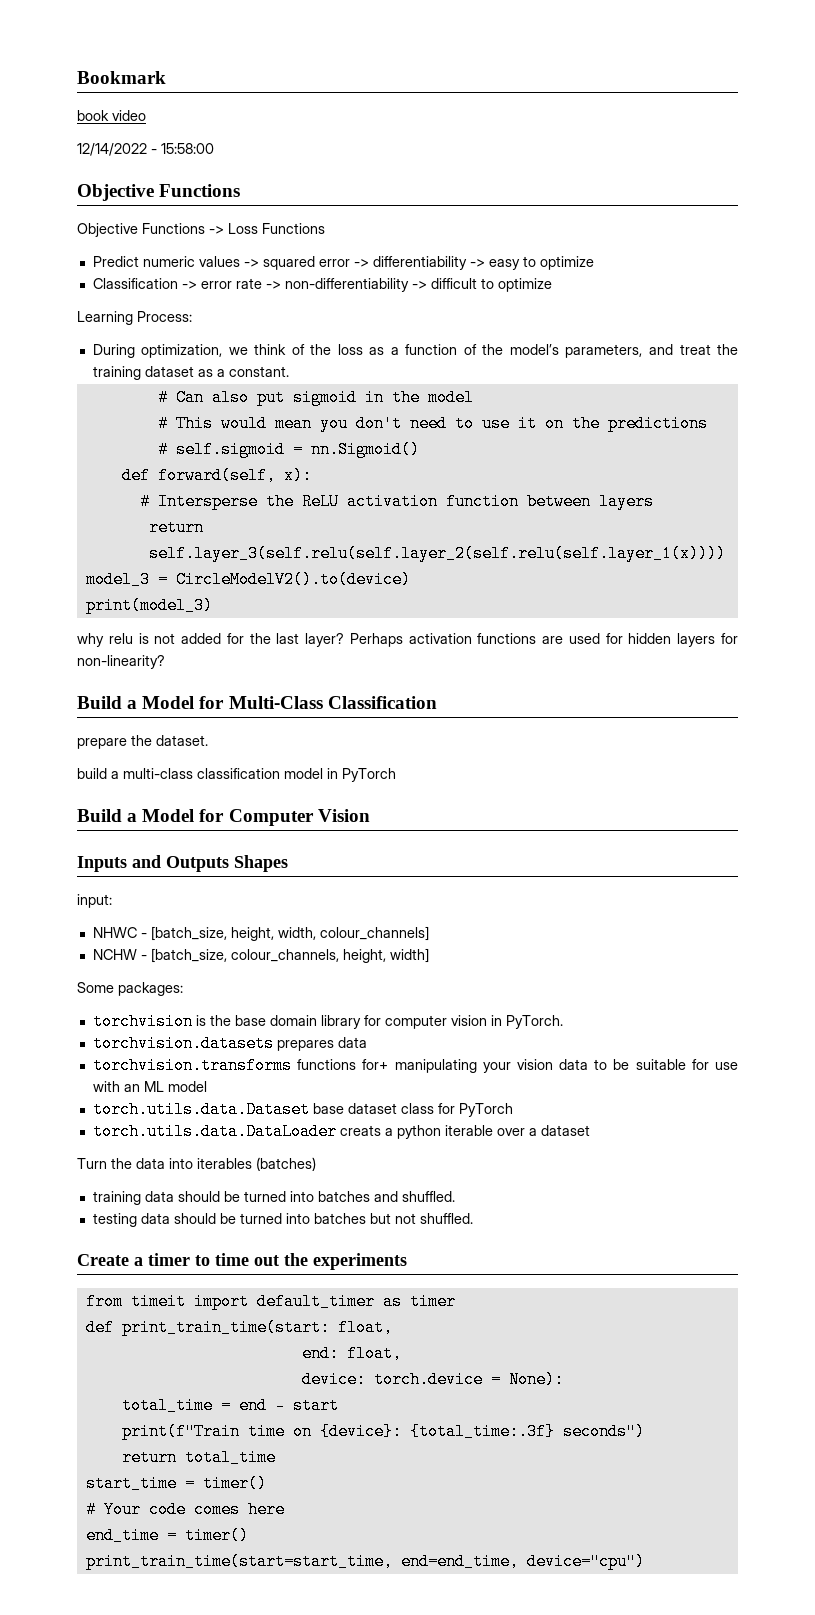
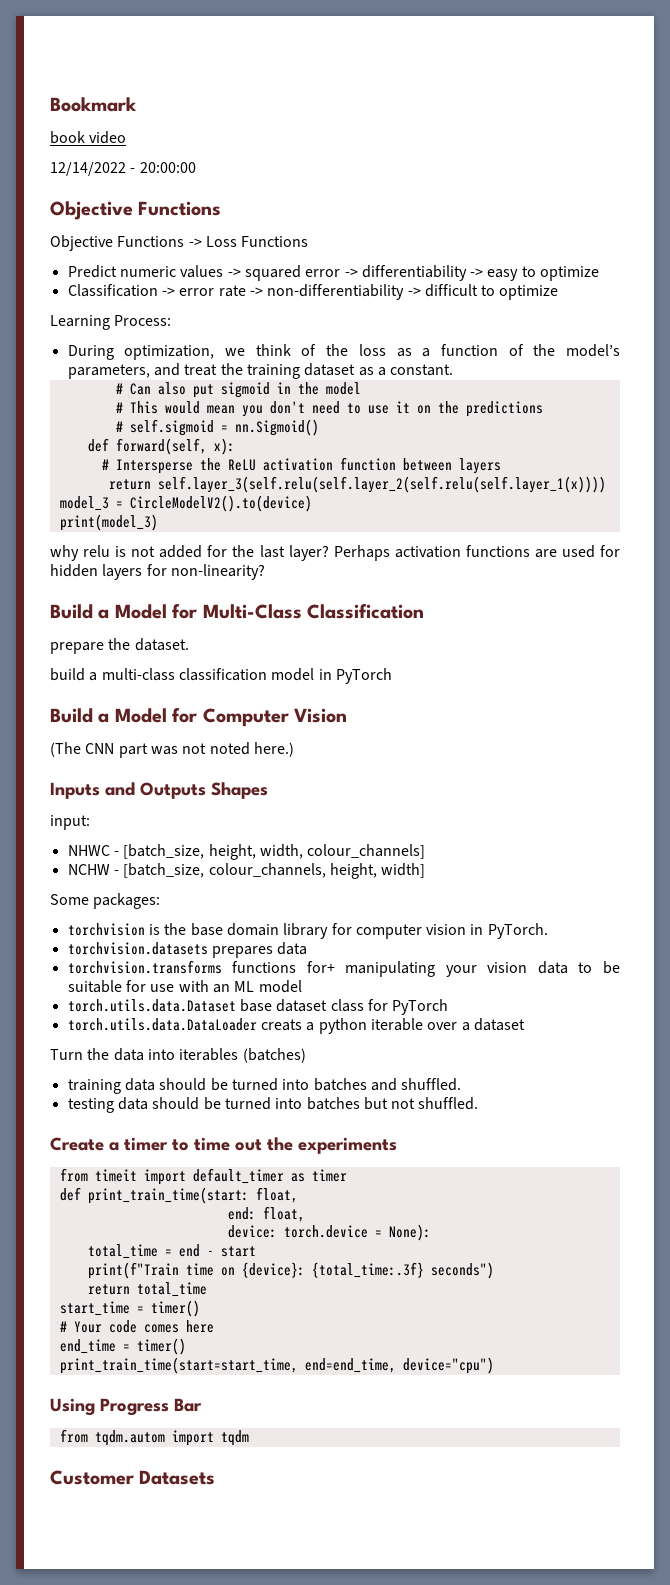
[161,143,214,154] 15:58:00 -> [139,162,196,173] 20:00:00
(370, 815) none -> [50,742,294,758] // (The CNN part was not noted here.)
(645, 1561) none -> [50,1398,202,1416] [59,1429,249,1446] [50,1470,216,1485] // Using Progress Bar // from tqdm.autom import tqdm // Customer Datasets

